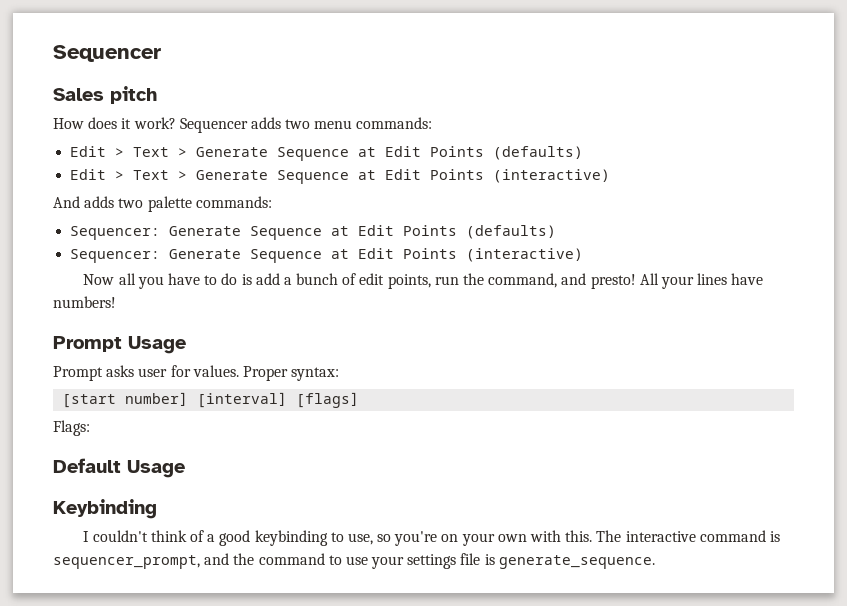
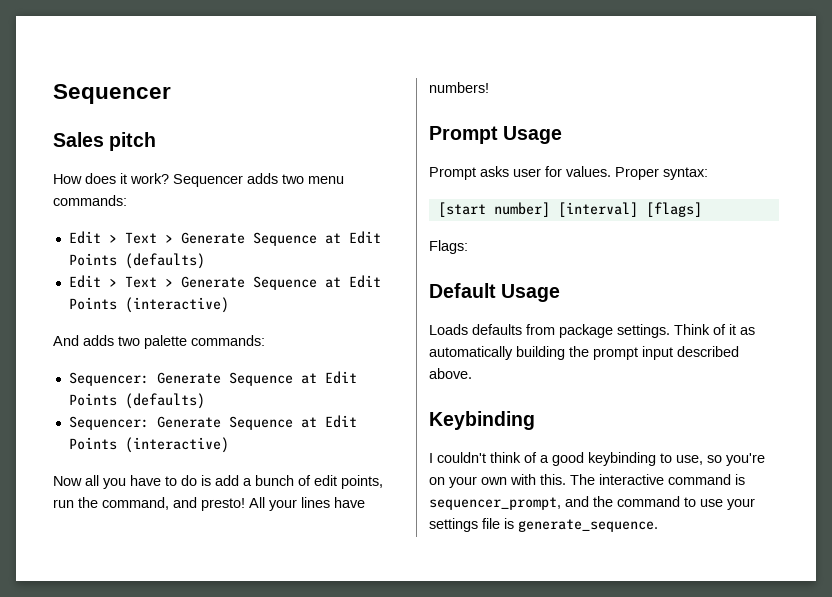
(185, 469) none -> [429,324,755,338] [429,346,739,360] [429,368,472,379] // Loads defaults from package settings. Think of it as automatically building the prompt input described above.

